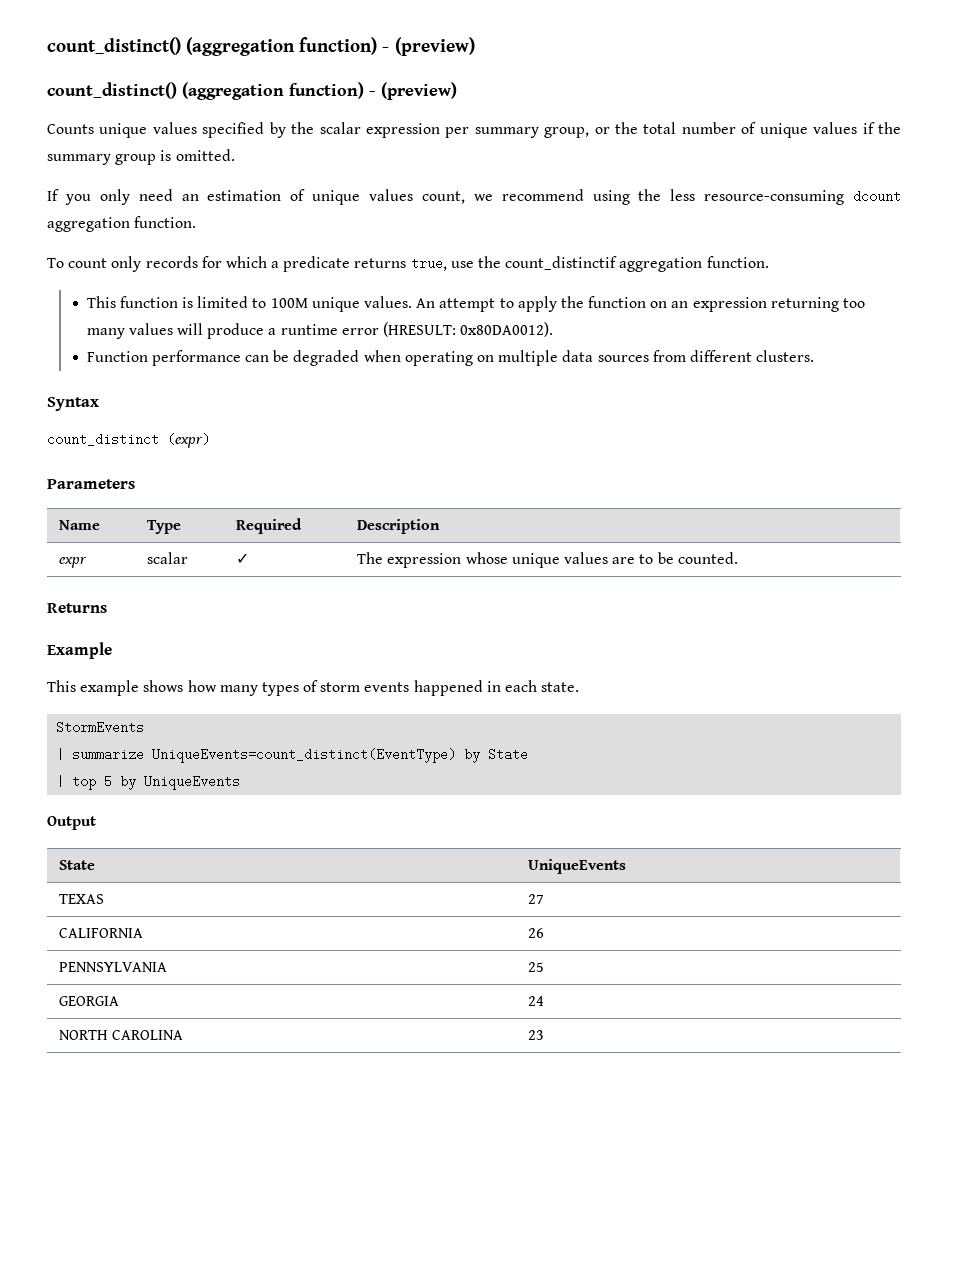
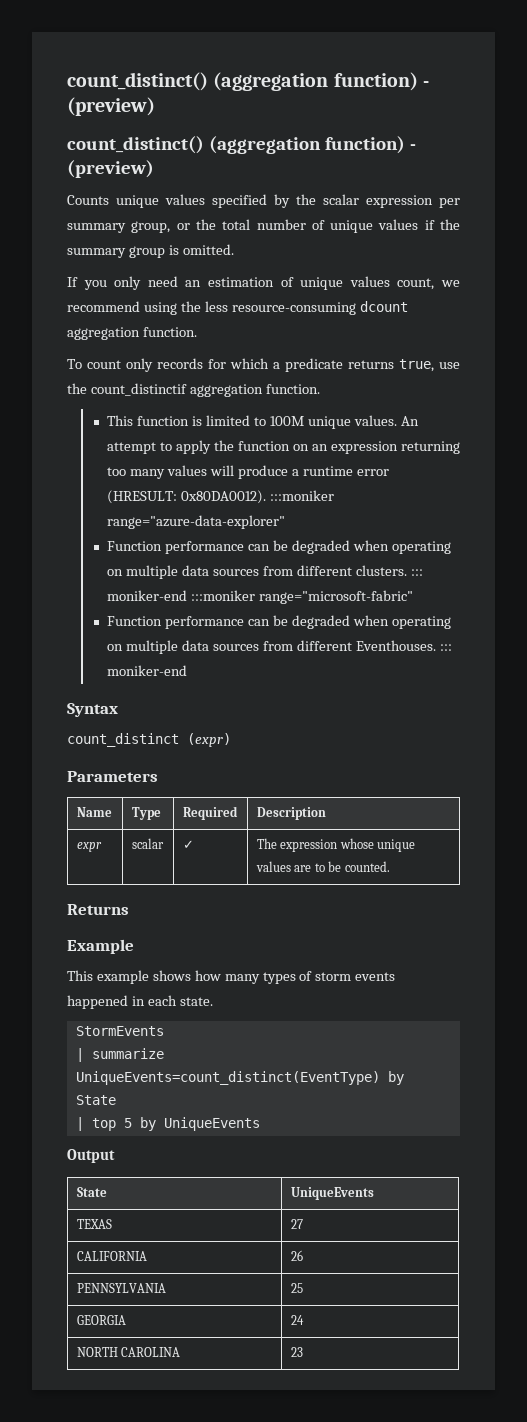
(554, 329) none -> [270,490,335,501] [107,515,286,529] :::moniker range="azure-data-explorer"
(815, 356) none -> [410,569,423,576] [107,590,414,604] [107,615,451,629] [107,640,452,654] [107,665,188,676] ::: moniker-end :::moniker range="microsoft-fabric" // Function performance can be degraded when operating on multiple data sources from different Eventhouses. ::: moniker-end

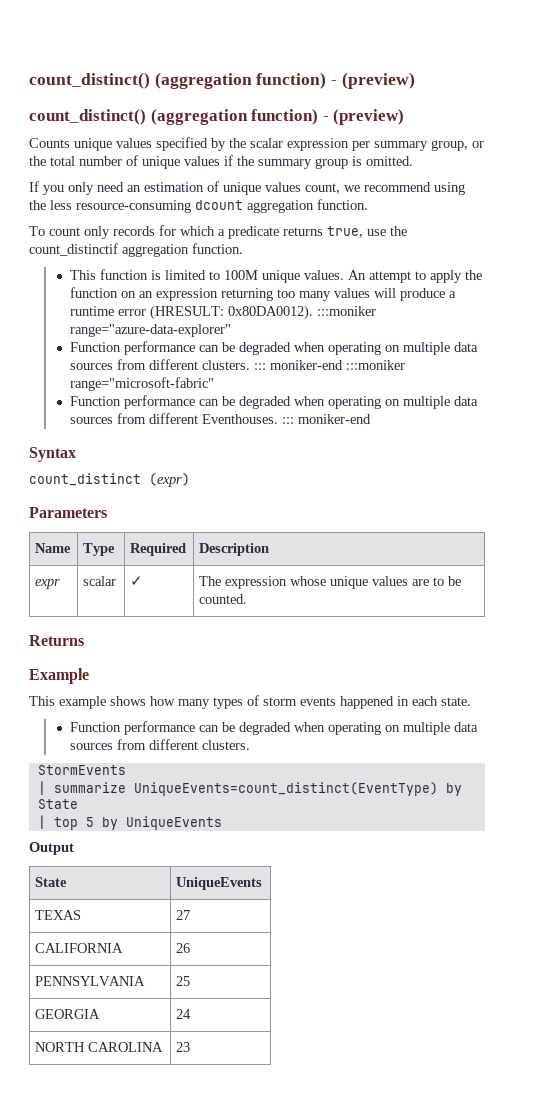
(213, 1001) none -> [69,721,478,735] [69,739,250,750] // Function performance can be degraded when operating on multiple data sources from different clusters.

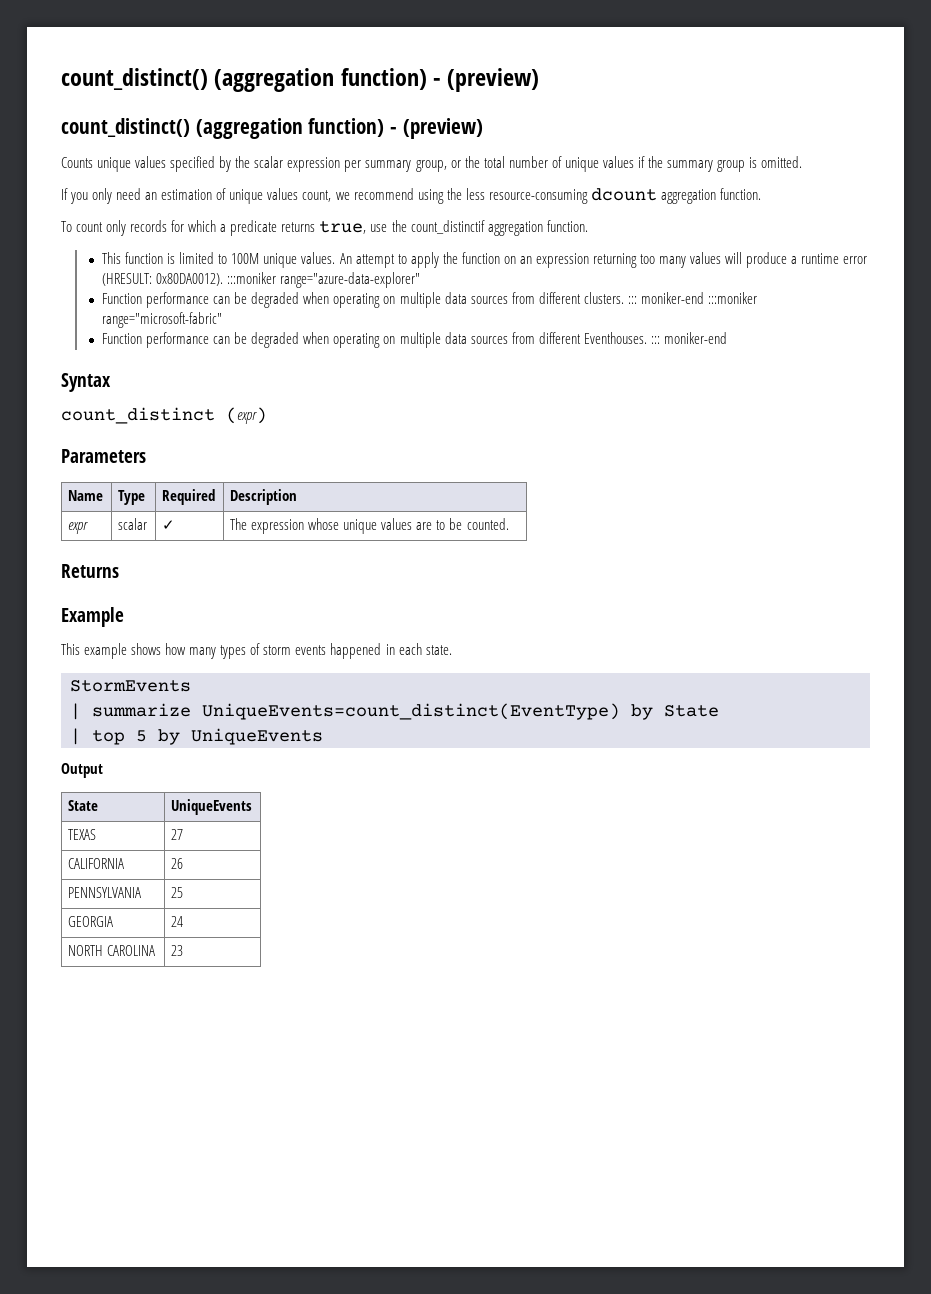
[69,721,478,735] [69,739,250,750] // Function performance can be degraded when operating on multiple data sources from different clusters. -> (452, 650) none

